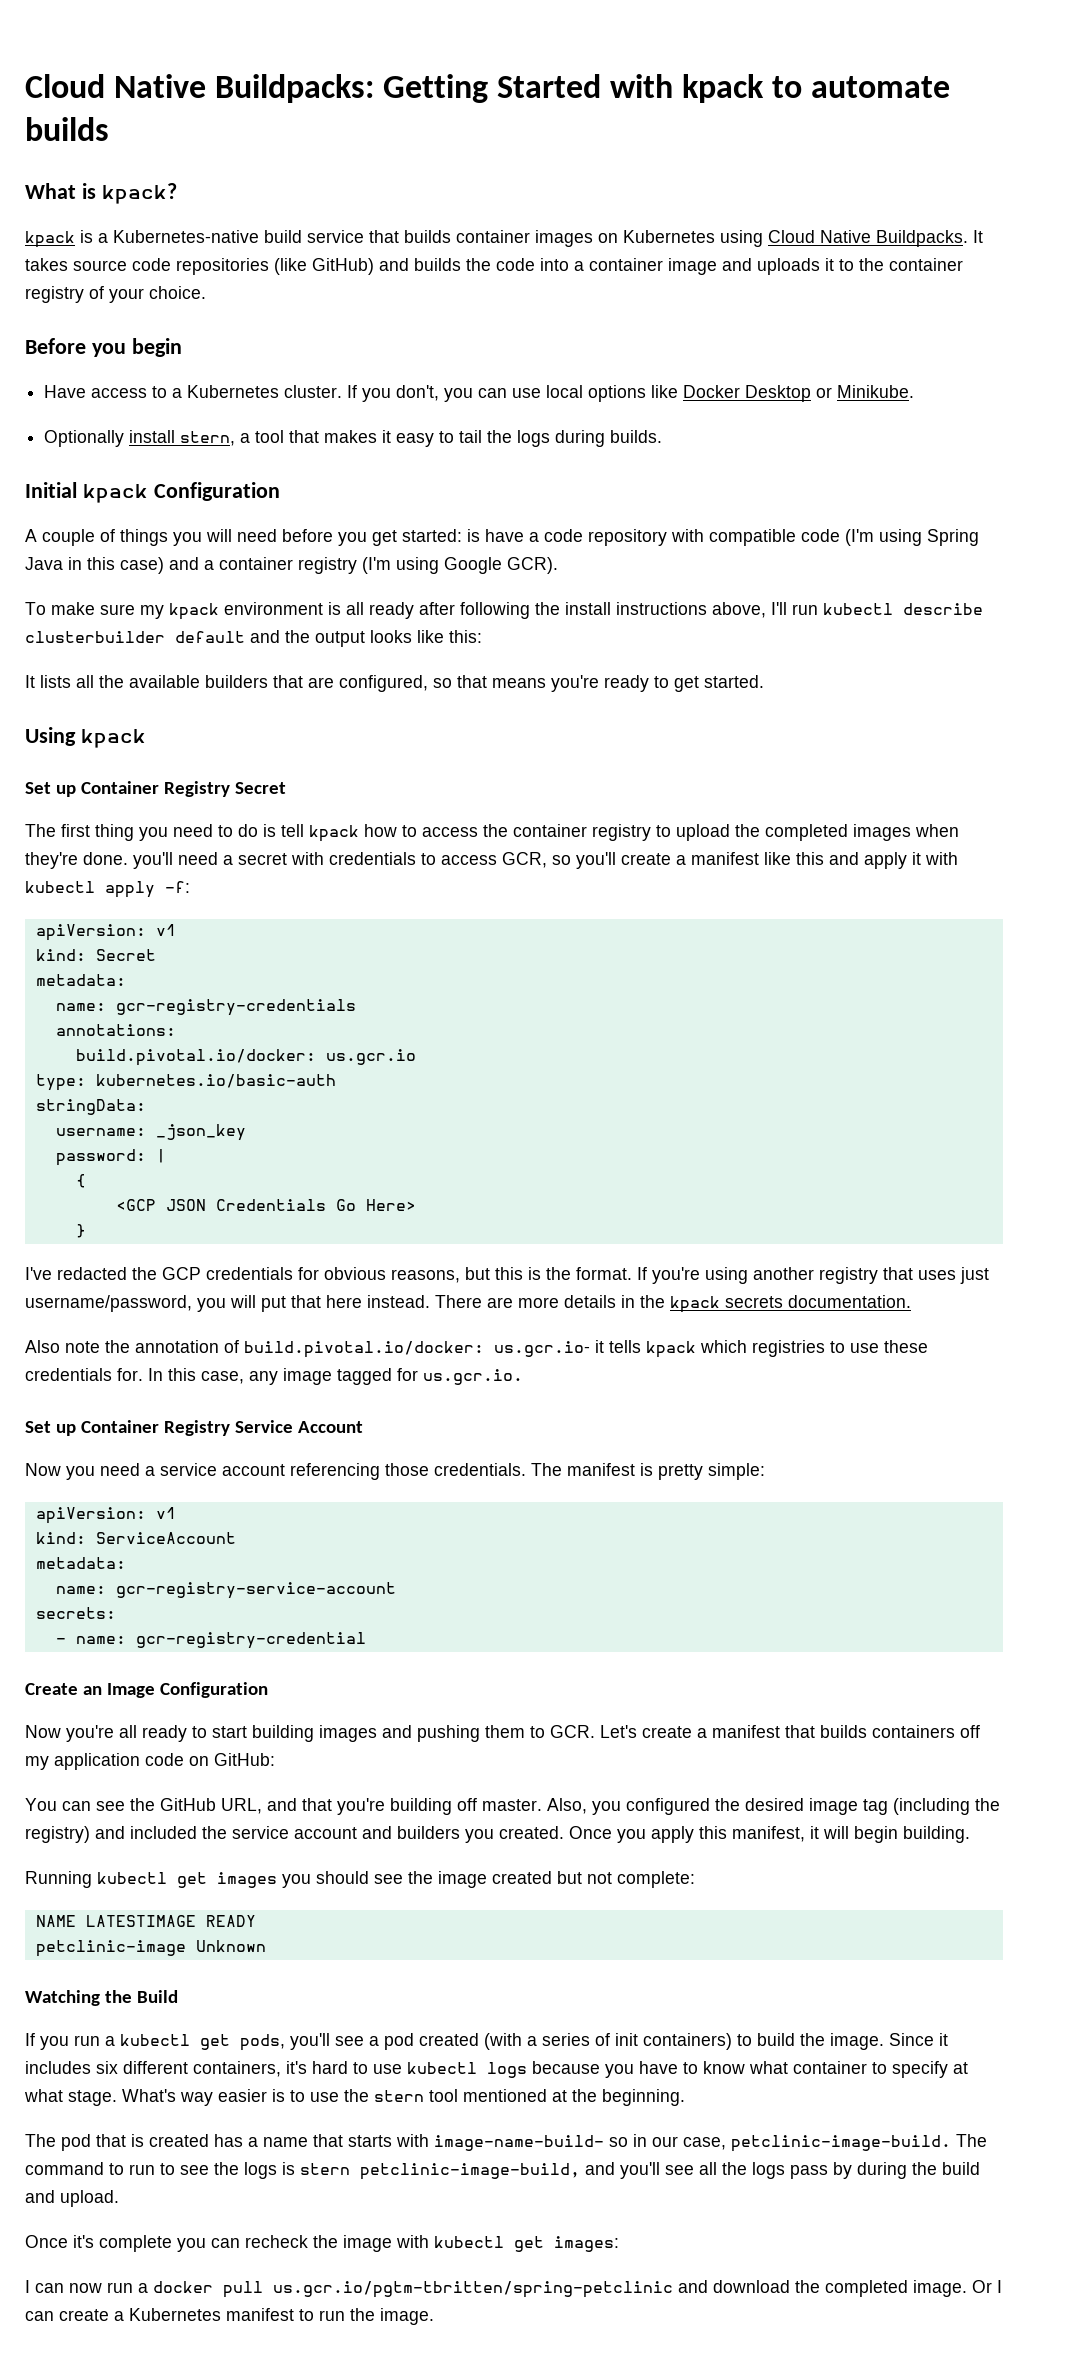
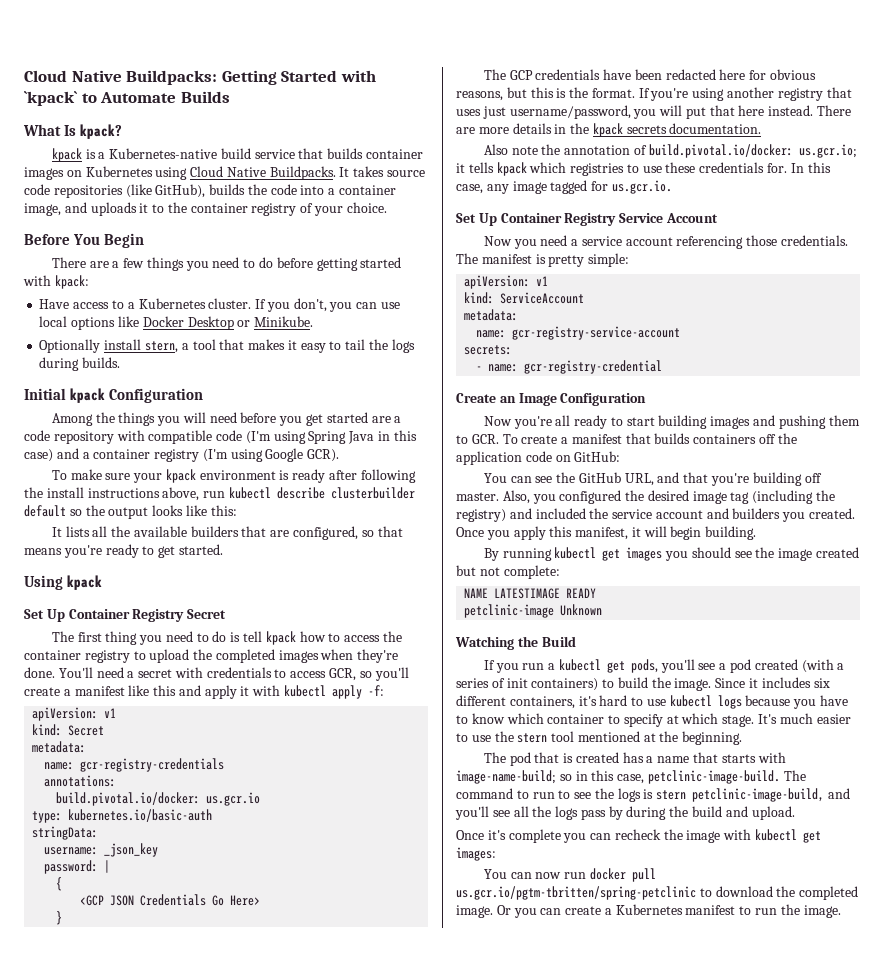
[682,74,951,103] [25,117,109,141] kpack to automate builds -> [24,91,230,106] `kpack` to Automate Builds
[81,183,96,199] is -> [63,125,76,136] Is
[312,258,409,275] GitHub) and -> [155,184,206,198] GitHub),
[668,258,717,275] image -> [24,203,61,216] image,
[91,338,182,357] you begin -> [72,233,144,248] [51,257,402,271] [23,275,89,289] You Begin // There are a few things you need to do before getting started with kpack:
[25,529,115,546] A couple of -> [51,412,115,426] Among the
[402,529,524,542] started: is have -> [326,412,391,423] started are
[140,605,164,619] my -> [133,473,163,483] your
[346,602,364,615] all -> (290, 475) none
[771,602,787,615] I'll -> (200, 494) none
[250,630,280,643] and -> [69,509,82,516] so
[55,785,76,797] up -> [46,609,65,622] Up
[133,852,173,869] you'll -> [58,667,93,678] You'll
[25,1267,293,1280] I've redacted the GCP credentials -> [483,69,746,80] The GCP credentials have been redacted here
[494,1341,590,1357] us.gcr.io- -> [798,144,857,158] us.gcr.io;
[55,1424,76,1436] up -> [478,213,497,226] Up
[600,1725,637,1738] Let's -> [502,434,518,444] To
[25,1756,49,1770] my -> [777,433,797,444] the
[25,1871,92,1888] Running -> [483,548,552,561] By running
[749,2061,788,2074] what -> [506,713,544,724] which
[24,2089,285,2106] what stage. What's way easier is -> [681,713,851,727] which stage. It's much easier
[434,2135,604,2151] image-name-build- -> [456,770,556,784] image-name-build;
[652,2136,678,2147] our -> [591,770,615,781] this
[25,2280,30,2293] I -> [483,869,507,879] You
[138,2283,148,2293] a -> (587, 875) none
[678,2280,708,2293] and -> [699,888,712,897] to
[997,2280,1002,2293] I -> [513,908,537,918] you

